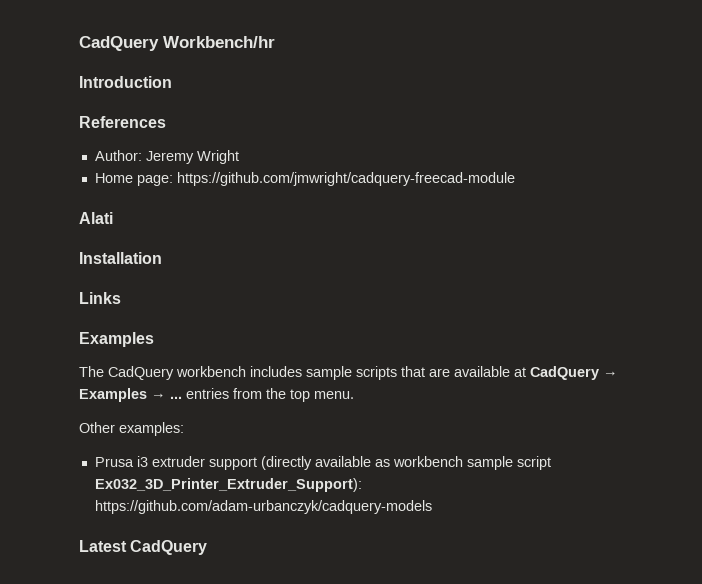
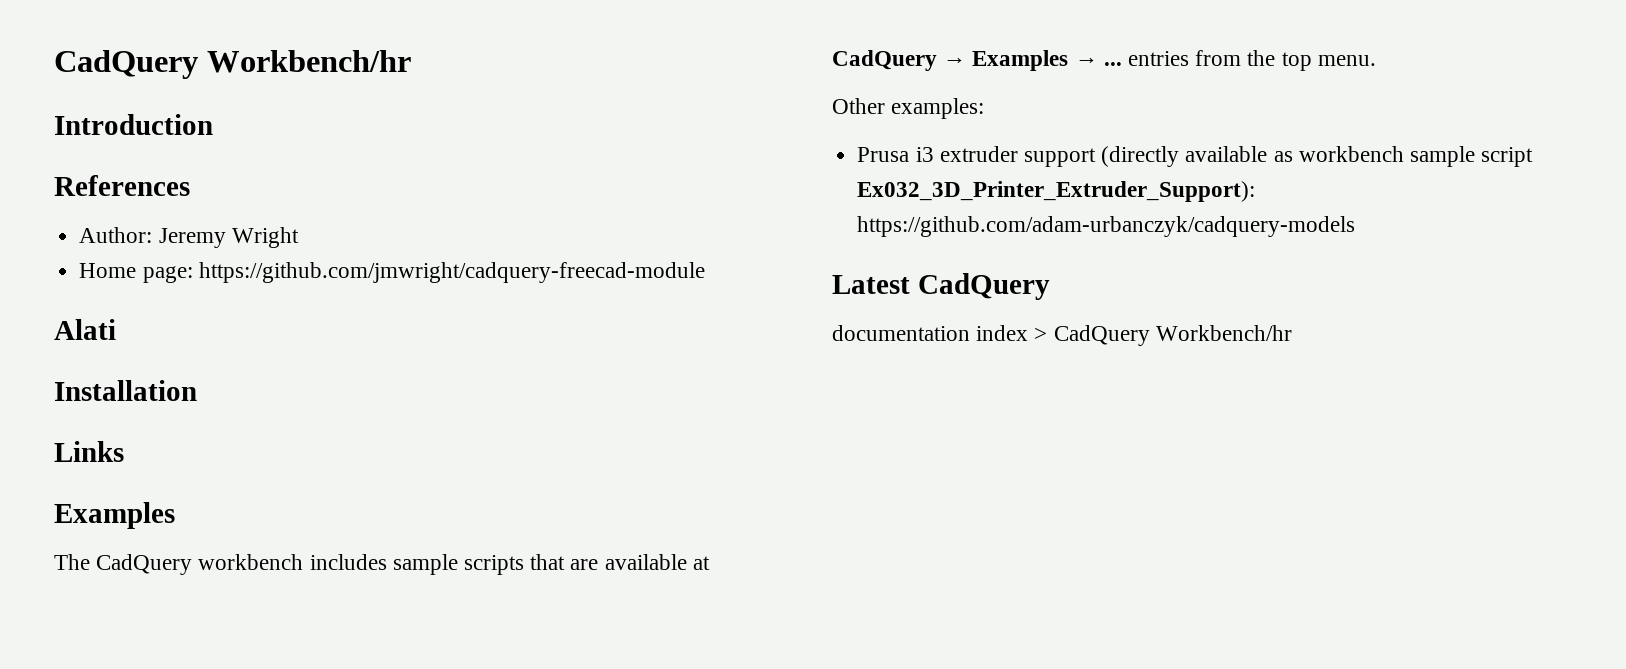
(208, 547) none -> [832,325,1292,346] // documentation index > CadQuery Workbench/hr

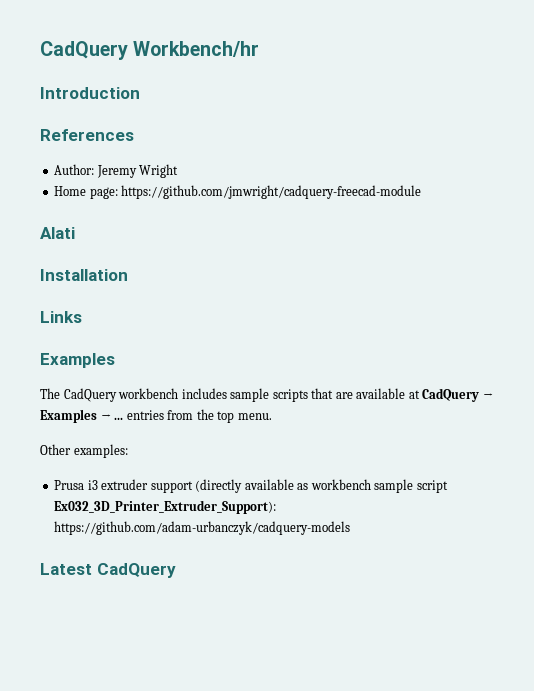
[832,325,1292,346] // documentation index > CadQuery Workbench/hr -> (176, 570) none

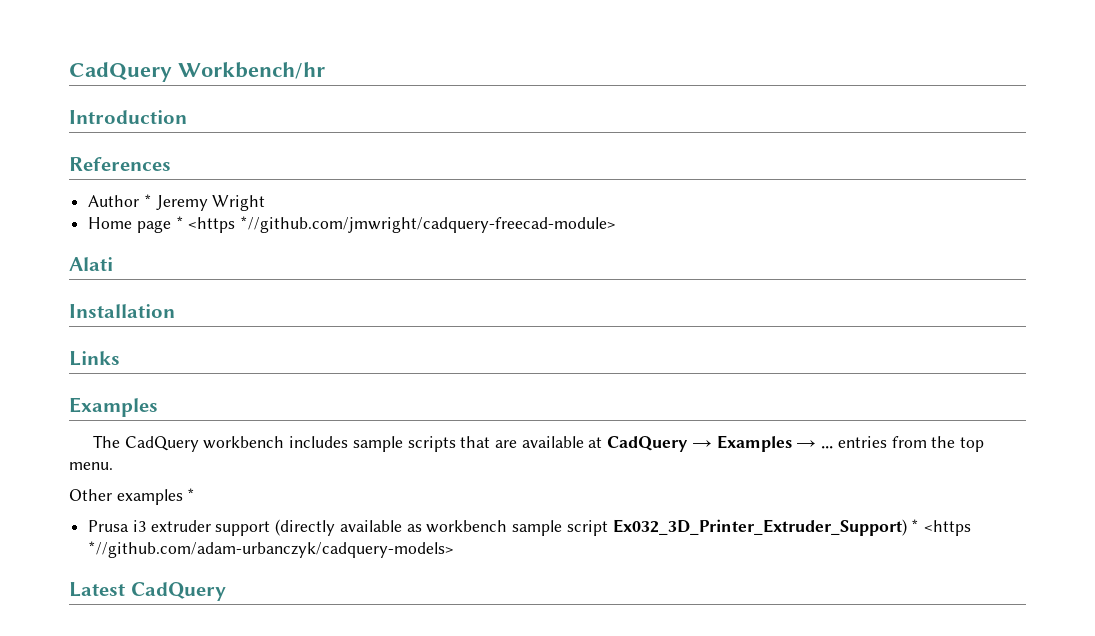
[54,164,95,175] Author: -> [88,194,152,207] Author *
[89,185,422,199] page: https://github.com/jmwright/cadquery-freecad-module -> [136,216,617,233] page * <https *//github.com/jmwright/cadquery-freecad-module>
[73,444,128,458] examples: -> [116,488,196,505] examples *
[54,500,277,514] [54,521,351,535] Ex032_3D_Printer_Extruder_Support): https://github.com/adam-urbanczyk/cadquery-models -> [612,519,971,536] [88,541,455,558] Ex032_3D_Printer_Extruder_Support) * <https *//github.com/adam-urbanczyk/cadquery-models>

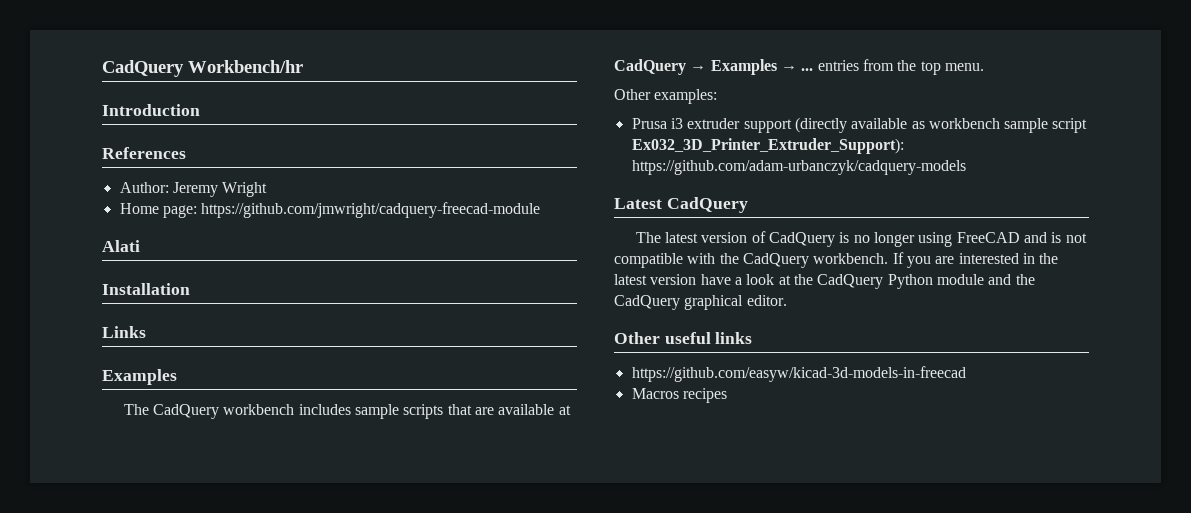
[88,194,152,207] Author * -> [119,182,169,193] Author:
[136,216,617,233] page * <https *//github.com/jmwright/cadquery-freecad-module> -> [162,202,541,218] page: https://github.com/jmwright/cadquery-freecad-module
[116,488,196,505] examples * -> [654,89,718,104] examples:
[612,519,971,536] [88,541,455,558] [69,582,226,601] Ex032_3D_Printer_Extruder_Support) * <https *//github.com/adam-urbanczyk/cadquery-models> // Latest CadQuery -> [631,138,904,154] [631,160,966,175] [614,197,748,213] [635,231,1087,247] [614,252,1059,268] [614,274,1035,289] [614,295,787,310] [614,332,753,344] [631,366,966,382] [631,388,727,403] Ex032_3D_Printer_Extruder_Support): https://github.com/adam-urbanczyk/cadquery-models // Latest CadQuery // The latest version of CadQuery is no longer using FreeCAD and is not compatible with the CadQuery workbench. If you are interested in the latest version have a look at the CadQuery Python module and the CadQuery graphical editor. // Other useful links // https://github.com/easyw/kicad-3d-models-in-freecad // Macros recipes

